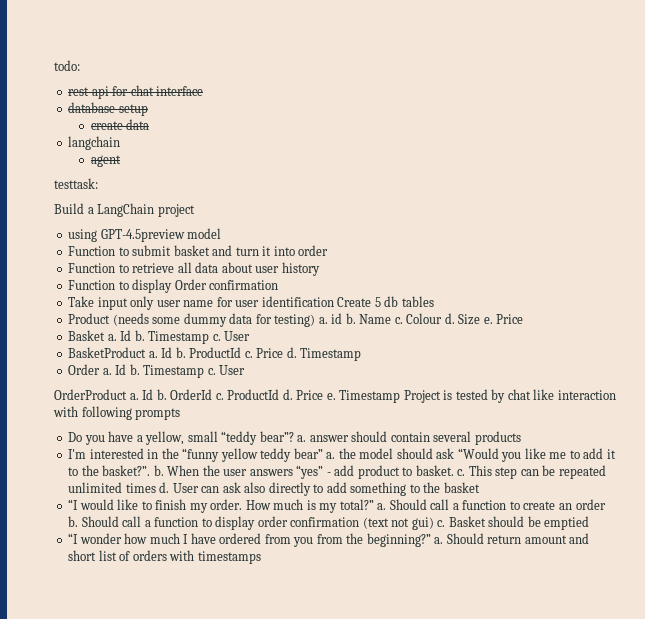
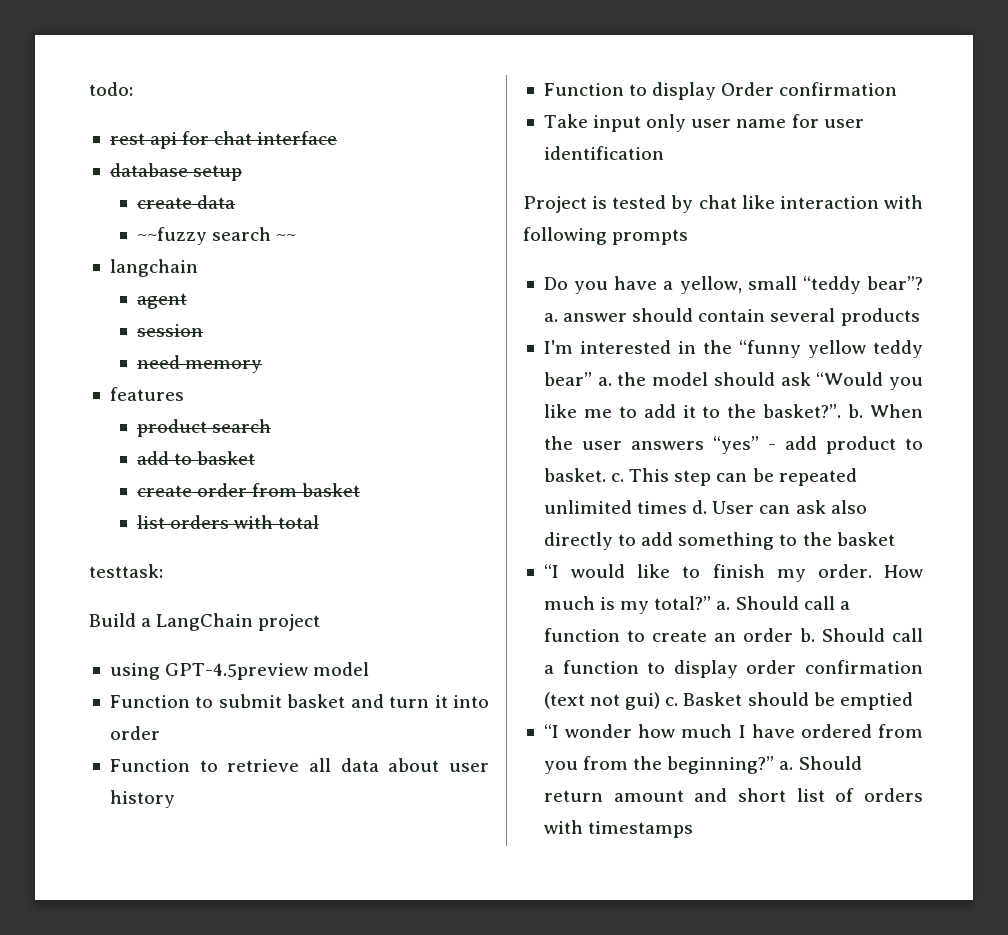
(150, 124) none -> [137,227,297,245] // ~~fuzzy search ~~
(121, 161) none -> [137,324,204,337] [137,355,263,373] [109,387,184,401] [137,419,272,437] [137,451,256,465] [137,483,361,497] [137,515,320,529] // session // need memory // features // product search // add to basket // create order from basket // list orders with total
[337,296,434,307] [68,313,524,327] [68,330,251,344] [68,347,362,361] [68,364,246,378] [54,389,401,403] Create 5 db tables // Product (needs some dummy data for testing) a. id b. Name c. Colour d. Size e. Price // Basket a. Id b. Timestamp c. User // BasketProduct a. Id b. ProductId c. Price d. Timestamp // Order a. Id b. Timestamp c. User // OrderProduct a. Id b. OrderId c. ProductId d. Price e. Timestamp -> (664, 153) //

